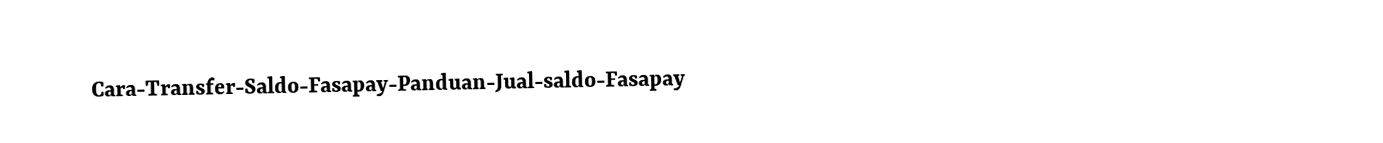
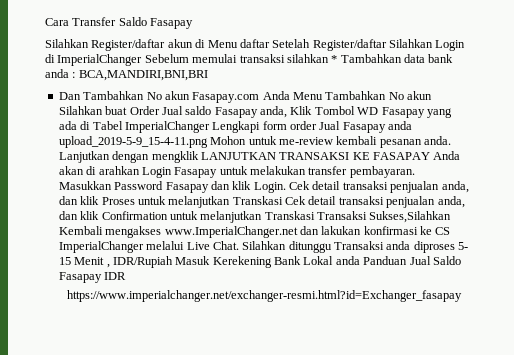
[91,68,686,102] Cara-Transfer-Saldo-Fasapay-Panduan-Jual-saldo-Fasapay -> [45,17,194,29] [45,39,466,51] [45,54,454,66] [45,69,208,81] [58,91,433,103] [58,106,452,118] [58,121,413,133] [58,136,451,148] [58,151,461,163] [58,166,415,178] [58,181,469,193] [58,196,465,208] [58,211,452,223] [58,226,451,238] [58,241,469,253] [58,256,461,268] [58,272,127,283] [66,290,462,302] Cara Transfer Saldo Fasapay // Silahkan Register/daftar akun di Menu daftar Setelah Register/daftar Silahkan Login di ImperialChanger Sebelum memulai transaksi silahkan * Tambahkan data bank anda : BCA,MANDIRI,BNI,BRI // Dan Tambahkan No akun Fasapay.com Anda Menu Tambahkan No akun Silahkan buat Order Jual saldo Fasapay anda, Klik Tombol WD Fasapay yang ada di Tabel ImperialChanger Lengkapi form order Jual Fasapay anda upload_2019-5-9_15-4-11.png Mohon untuk me-review kembali pesanan anda. Lanjutkan dengan mengklik LANJUTKAN TRANSAKSI KE FASAPAY Anda akan di arahkan Login Fasapay untuk melakukan transfer pembayaran. Masukkan Password Fasapay dan klik Login. Cek detail transaksi penjualan anda, dan klik Proses untuk melanjutkan Transkasi Cek detail transaksi penjualan anda, dan klik Confirmation untuk melanjutkan Transkasi Transaksi Sukses,Silahkan Kembali mengakses www.ImperialChanger.net dan lakukan konfirmasi ke CS ImperialChanger melalui Live Chat. Silahkan ditunggu Transaksi anda diproses 5- 15 Menit , IDR/Rupiah Masuk Kerekening Bank Lokal anda Panduan Jual Saldo Fasapay IDR // https://www.imperialchanger.net/exchanger-resmi.html?id=Exchanger_fasapay

